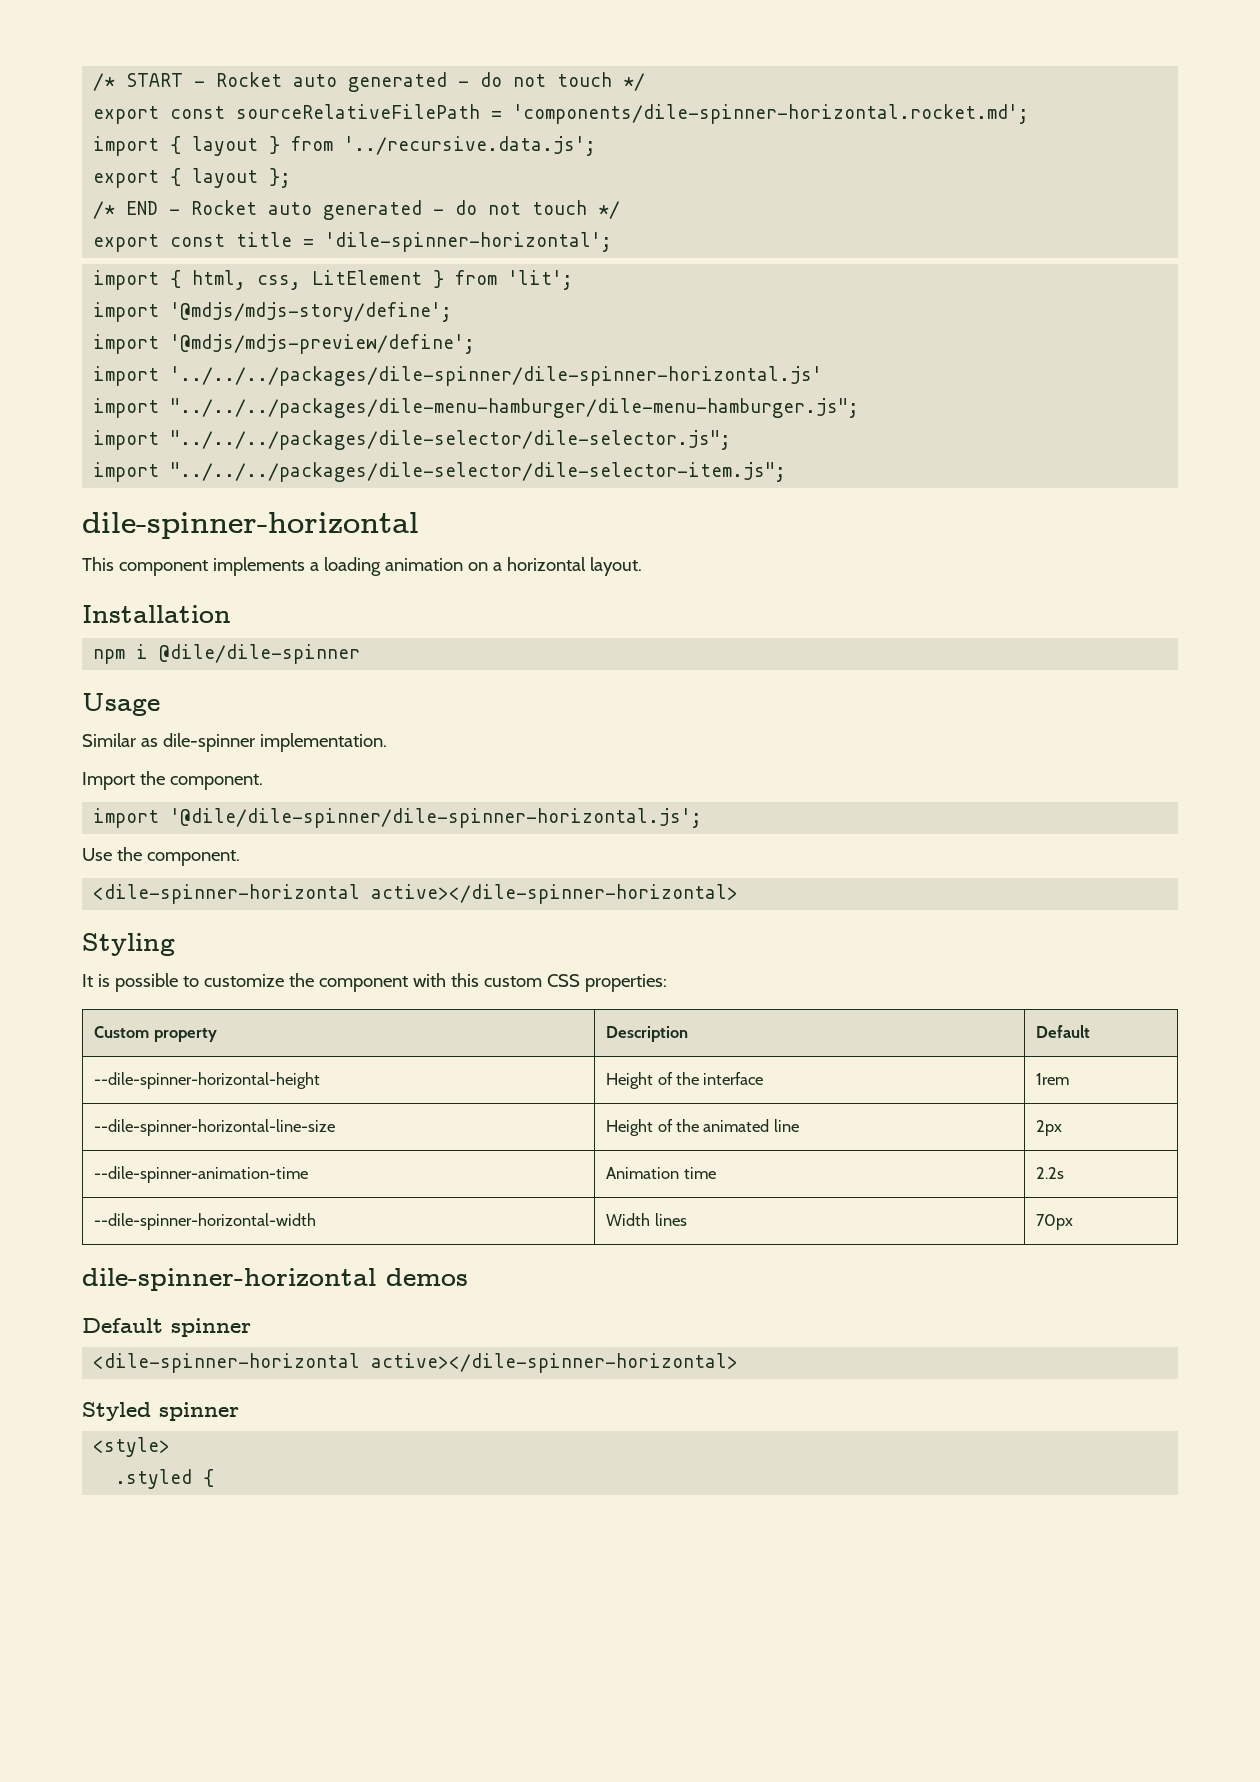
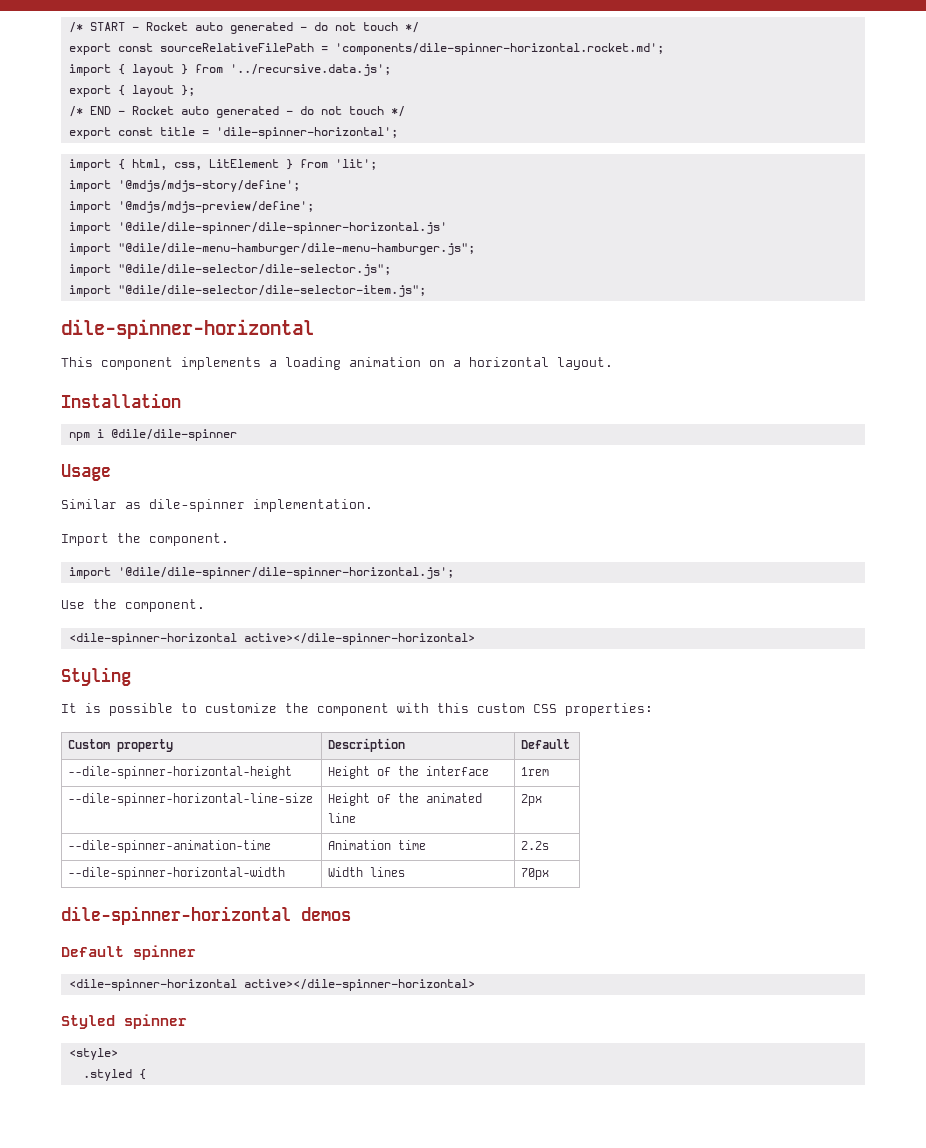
[170,366,823,386] [93,398,860,418] [93,430,732,450] [93,462,787,482] '../../../packages/dile-spinner/dile-spinner-horizontal.js' // import "../../../packages/dile-menu-hamburger/dile-menu-hamburger.js"; // import "../../../packages/dile-selector/dile-selector.js"; // import "../../../packages/dile-selector/dile-selector-item.js"; -> [117,222,447,234] [68,243,475,255] [68,264,391,276] [68,285,426,297] '@dile/dile-spinner/dile-spinner-horizontal.js' // import "@dile/dile-menu-hamburger/dile-menu-hamburger.js"; // import "@dile/dile-selector/dile-selector.js"; // import "@dile/dile-selector/dile-selector-item.js";

